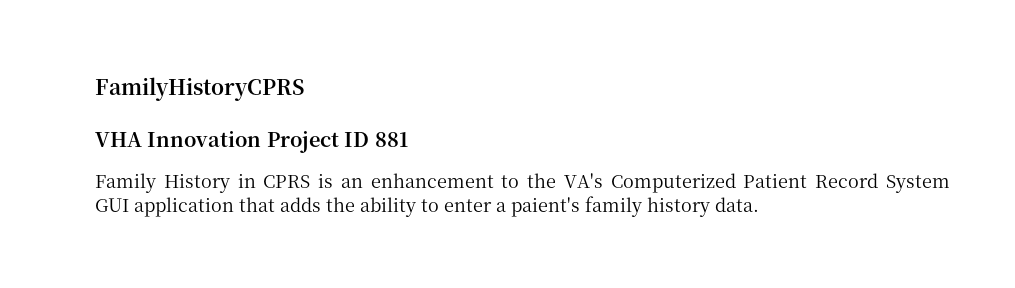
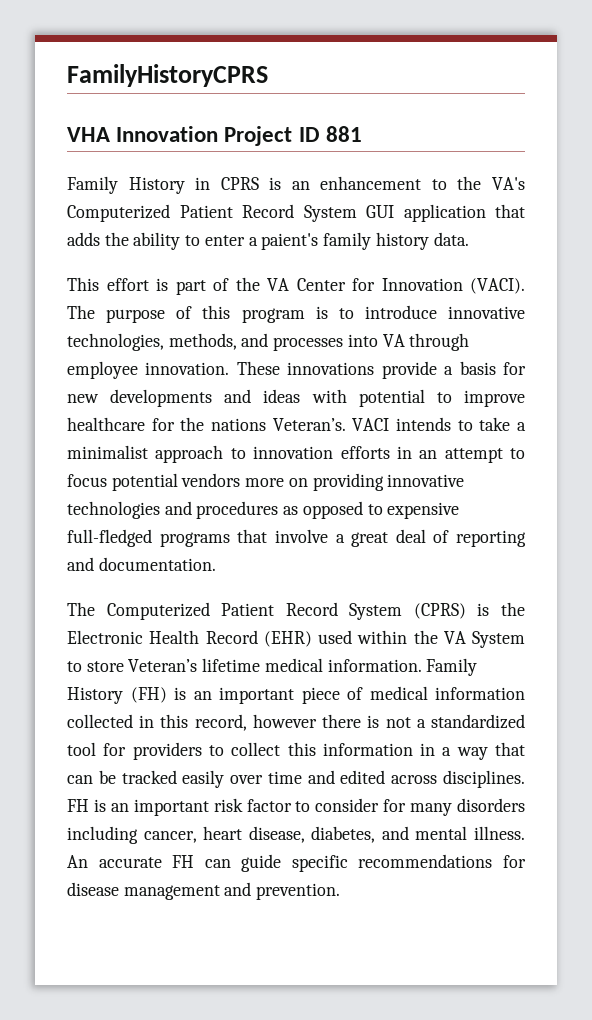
(759, 204) none -> [67,277,525,295] [67,305,525,323] [67,333,470,351] [67,361,527,379] [67,389,525,407] [67,417,526,431] [67,445,525,463] [67,473,465,491] [67,501,460,519] [67,529,526,547] [67,557,216,571] [67,602,525,620] [67,630,525,648] [67,658,478,676] [67,686,525,704] [67,714,525,731] [67,742,526,760] [67,770,525,788] [67,798,525,816] [67,826,525,844] [67,854,526,872] [67,882,341,900] // This effort is part of the VA Center for Innovation (VACI). The purpose of this program is to introduce innovative technologies, methods, and processes into VA through employee innovation. These innovations provide a basis for new developments and ideas with potential to improve healthcare for the nations Veteran’s. VACI intends to take a minimalist approach to innovation efforts in an attempt to focus potential vendors more on providing innovative technologies and procedures as opposed to expensive full-fledged programs that involve a great deal of reporting and documentation. // The Computerized Patient Record System (CPRS) is the Electronic Health Record (EHR) used within the VA System to store Veteran’s lifetime medical information. Family History (FH) is an important piece of medical information collected in this record, however there is not a standardized tool for providers to collect this information in a way that can be tracked easily over time and edited across disciplines. FH is an important risk factor to consider for many disorders including cancer, heart disease, diabetes, and mental illness. An accurate FH can guide specific recommendations for disease management and prevention.

